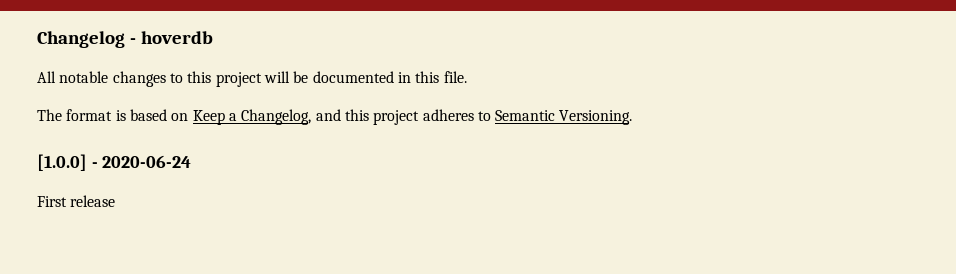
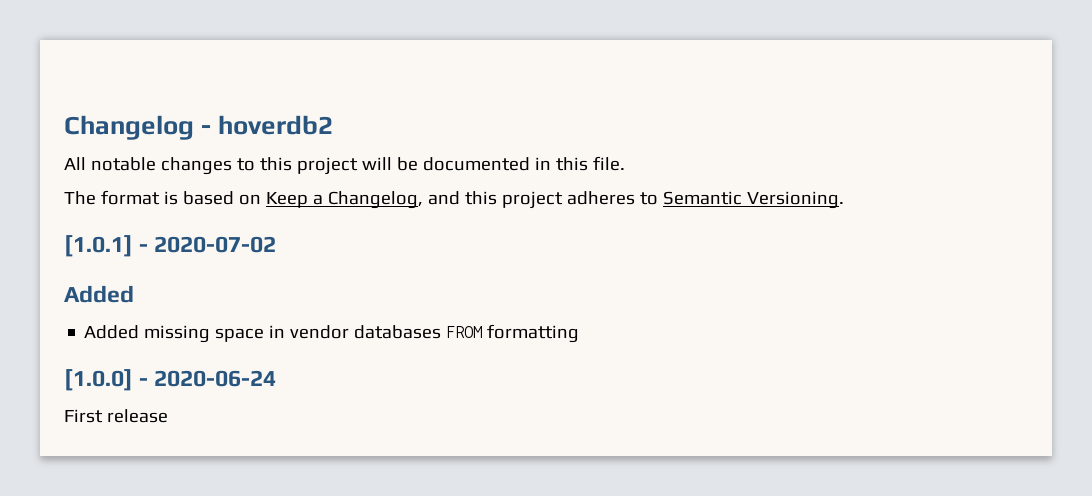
[140,31,213,44] hoverdb -> [218,115,334,135] hoverdb2
(633, 117) none -> [64,235,277,257] [64,285,134,303] [84,324,580,343] // [1.0.1] - 2020-07-02 // Added // Added missing space in vendor databases FROM formatting

